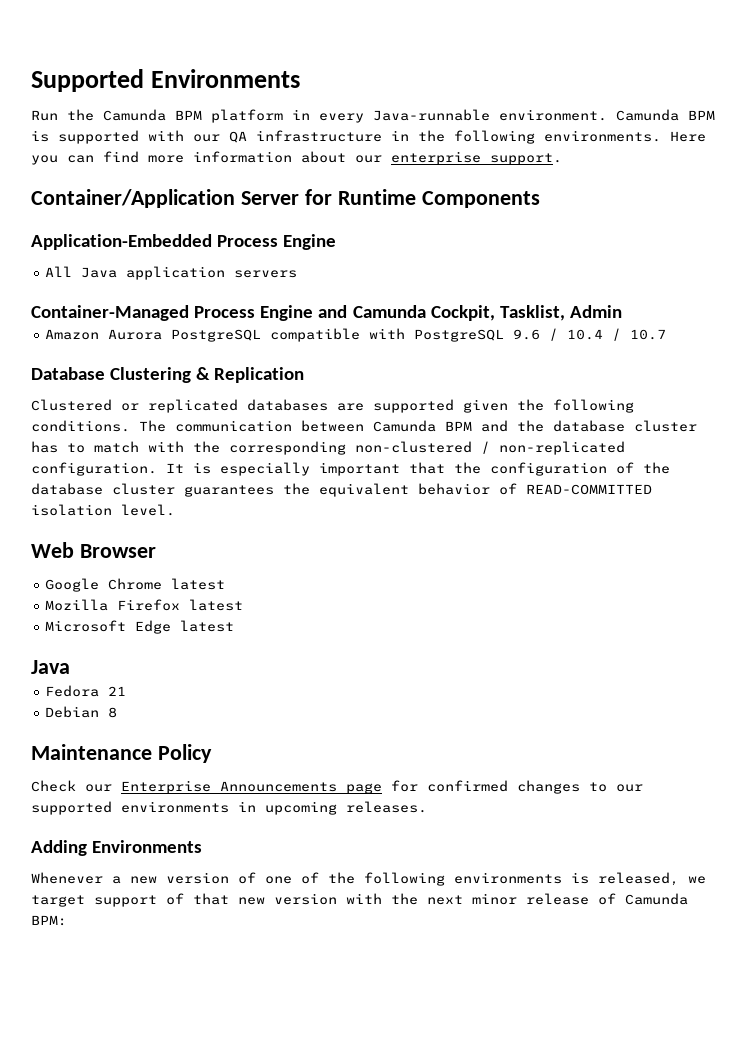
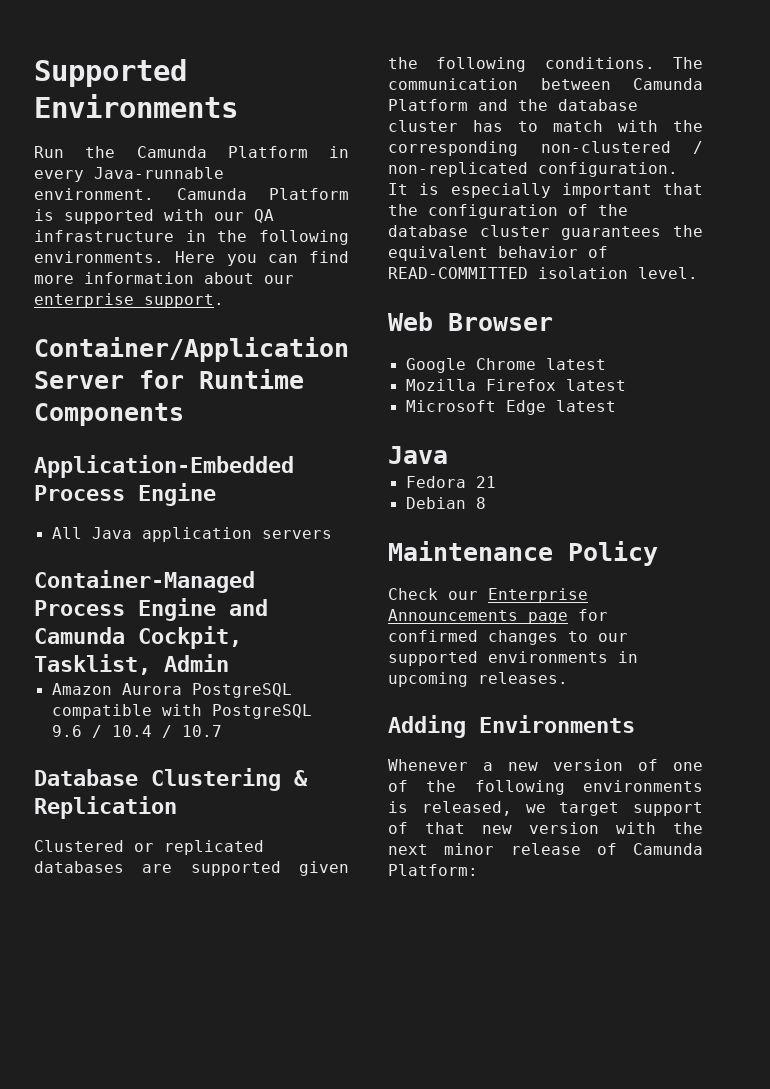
[175,109,283,123] BPM platform -> [227,146,308,158] Platform
[688,110,715,120] BPM -> [269,188,349,200] Platform
[445,421,472,431] BPM -> [388,99,468,111] Platform
[31,915,67,926] BPM: -> [388,864,478,876] Platform:

